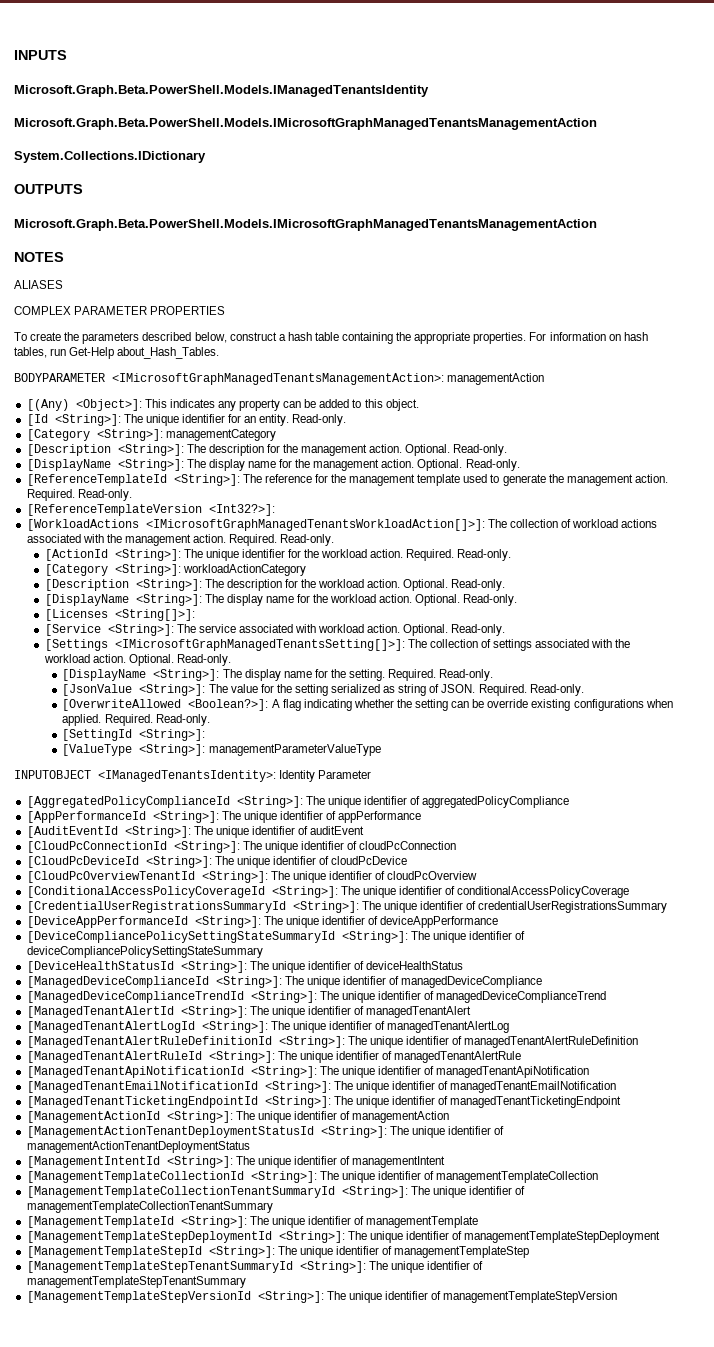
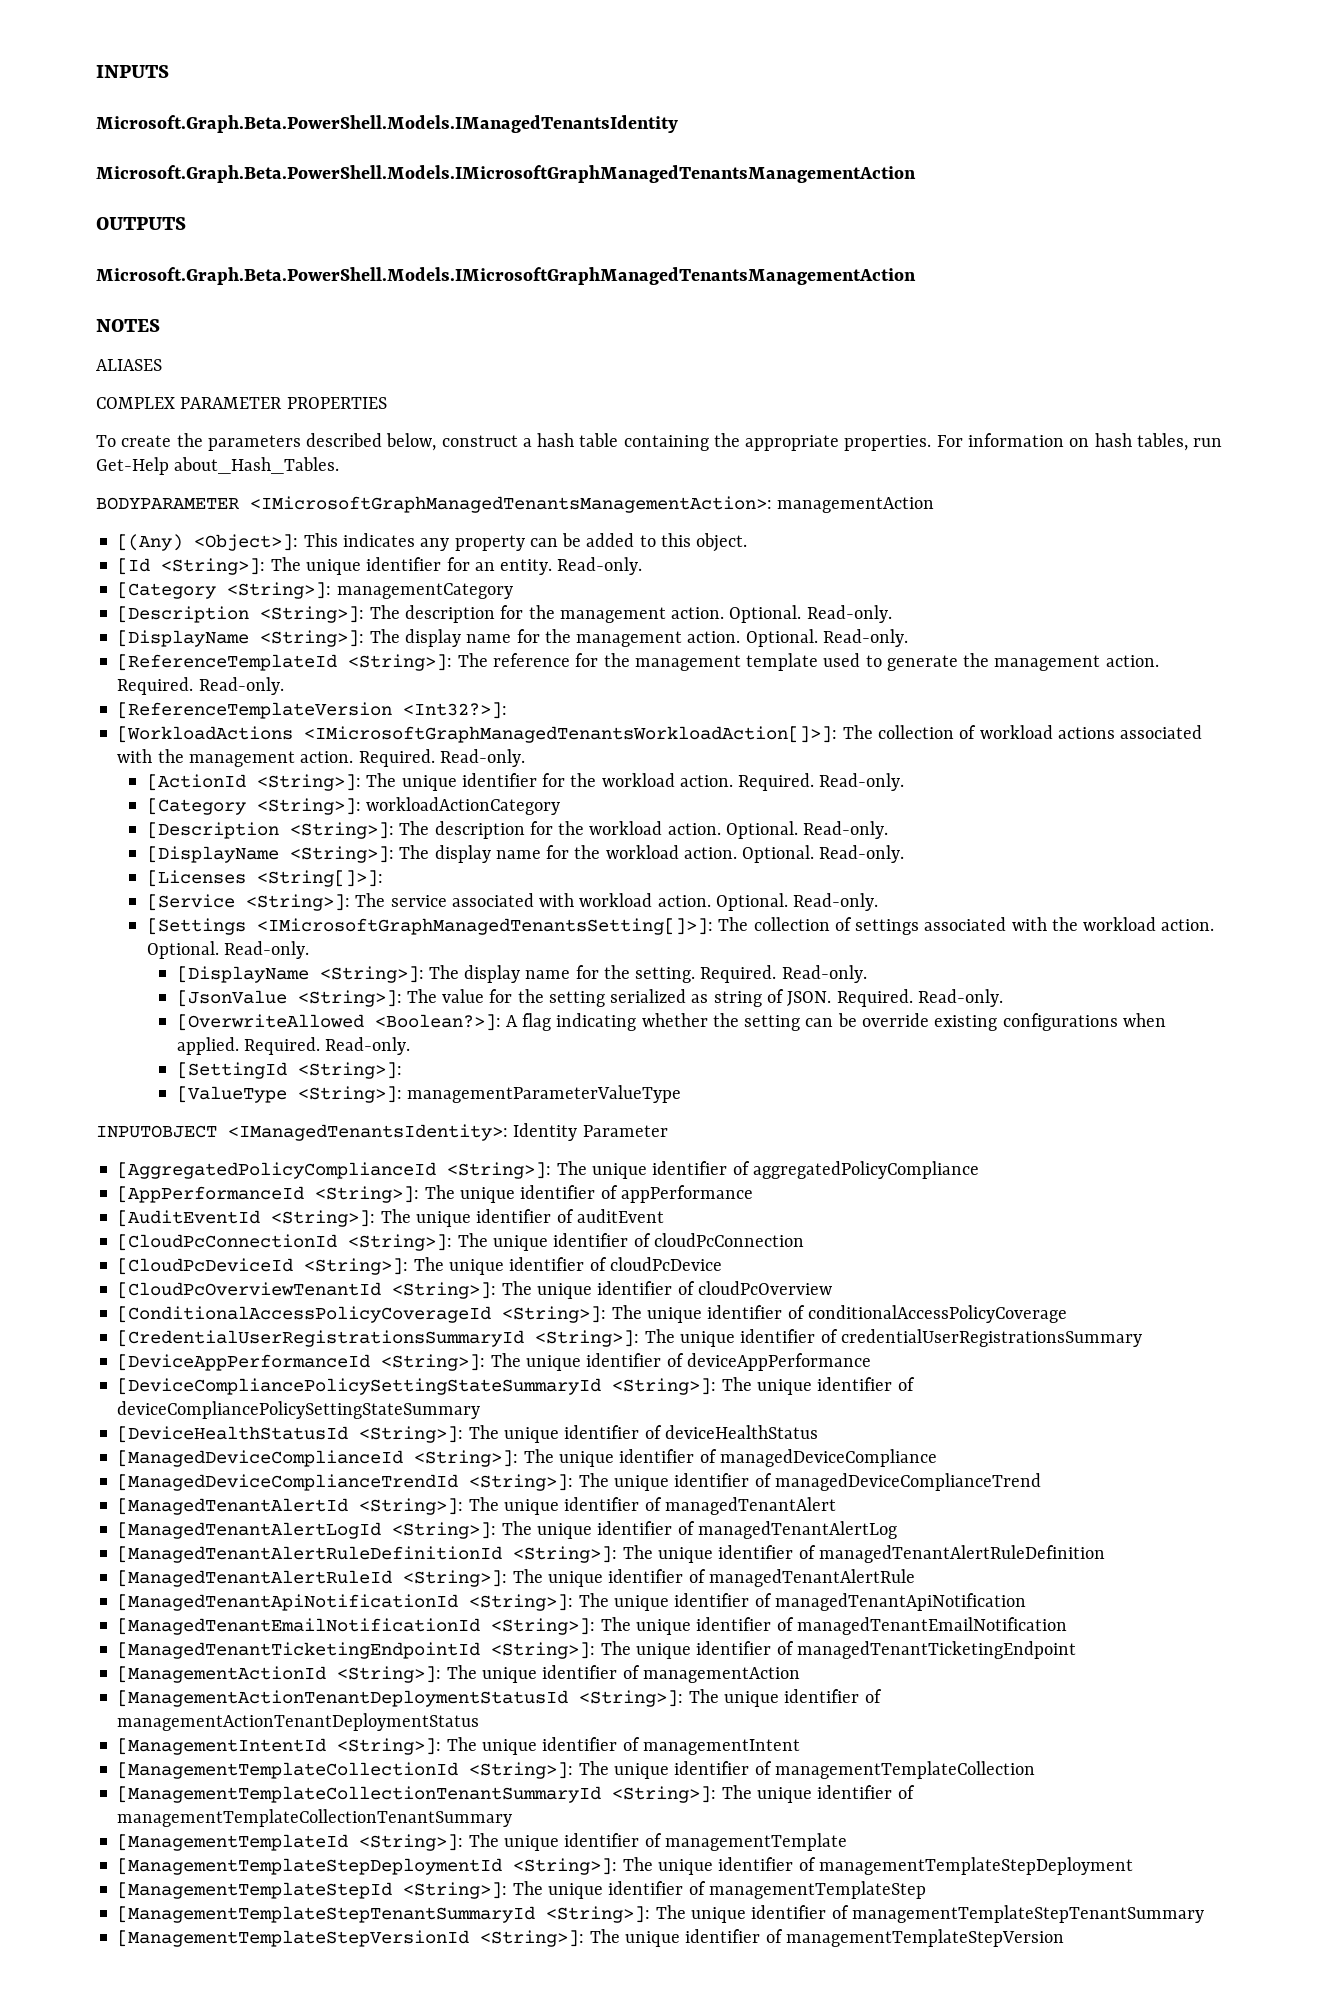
[14,151,206,163] // System.Collections.IDictionary -> (916, 174) none

